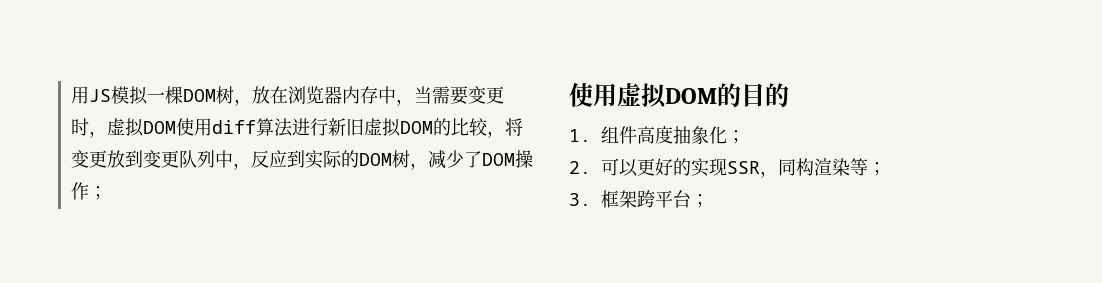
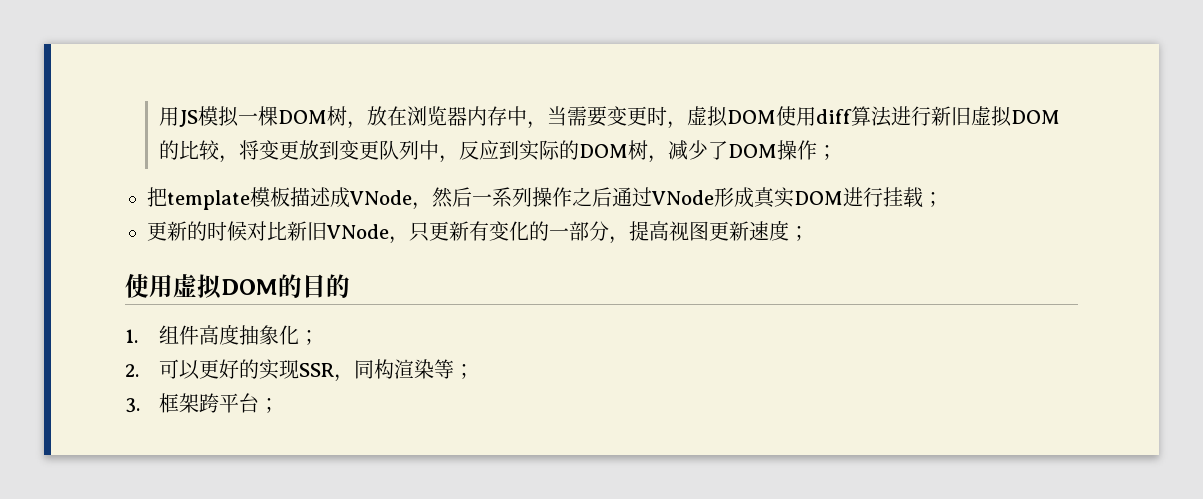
(107, 193) none -> [147,187,943,210] [147,220,809,244] // 把template模板描述成VNode，然后一系列操作之后通过VNode形成真实DOM进行挂载； // 更新的时候对比新旧VNode，只更新有变化的一部分，提高视图更新速度；

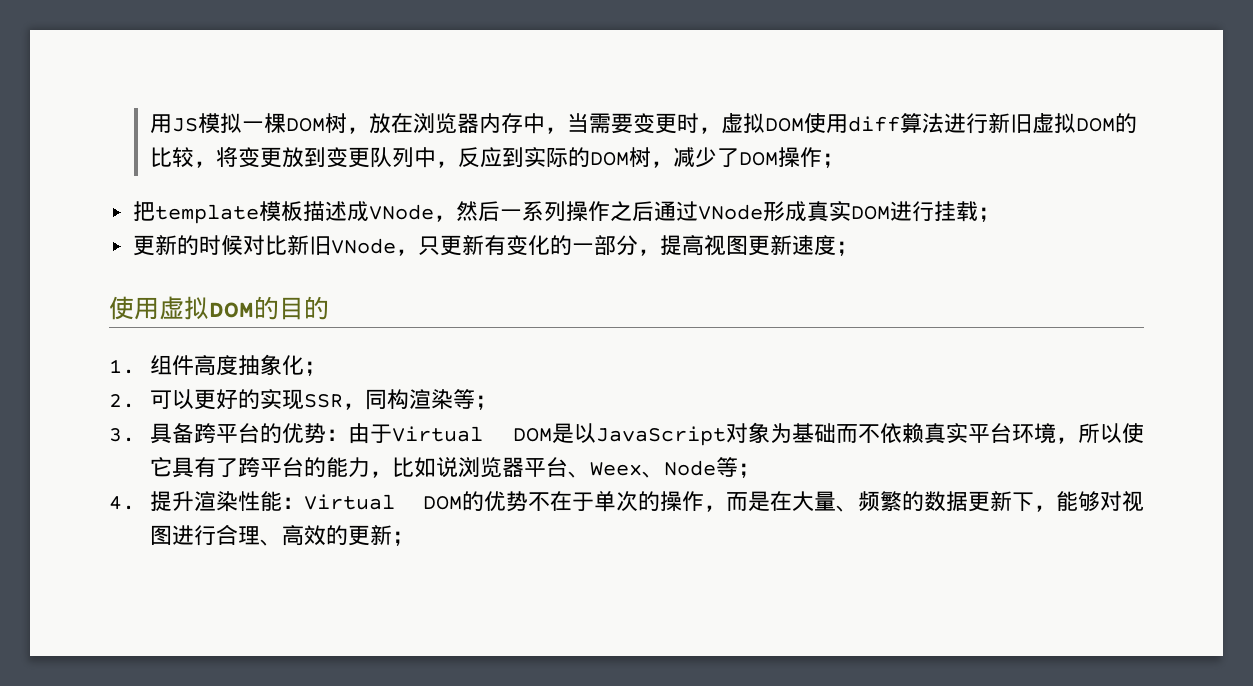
[159,393,260,413] 框架跨平台 -> [149,422,1144,446] [149,457,760,478] [109,491,1144,512] [149,524,392,546] 具备跨平台的优势：由于Virtual DOM是以JavaScript对象为基础而不依赖真实平台环境，所以使它具有了跨平台的能力，比如说浏览器平台、Weex、Node等； // 4.提升渲染性能：Virtual DOM的优势不在于单次的操作，而是在大量、频繁的数据更新下，能够对视图进行合理、高效的更新

